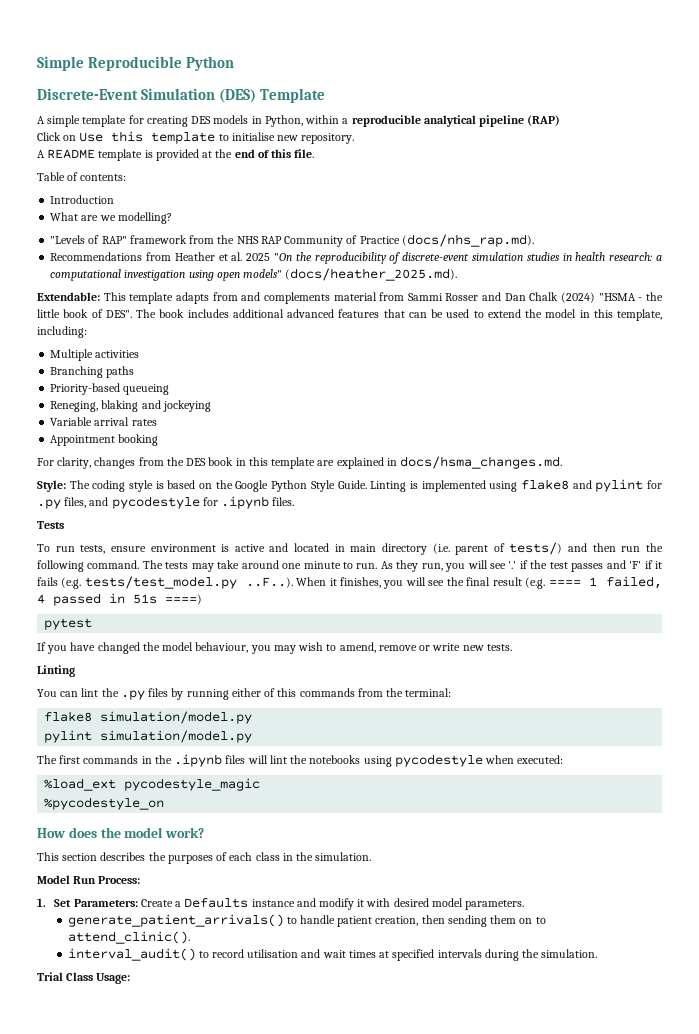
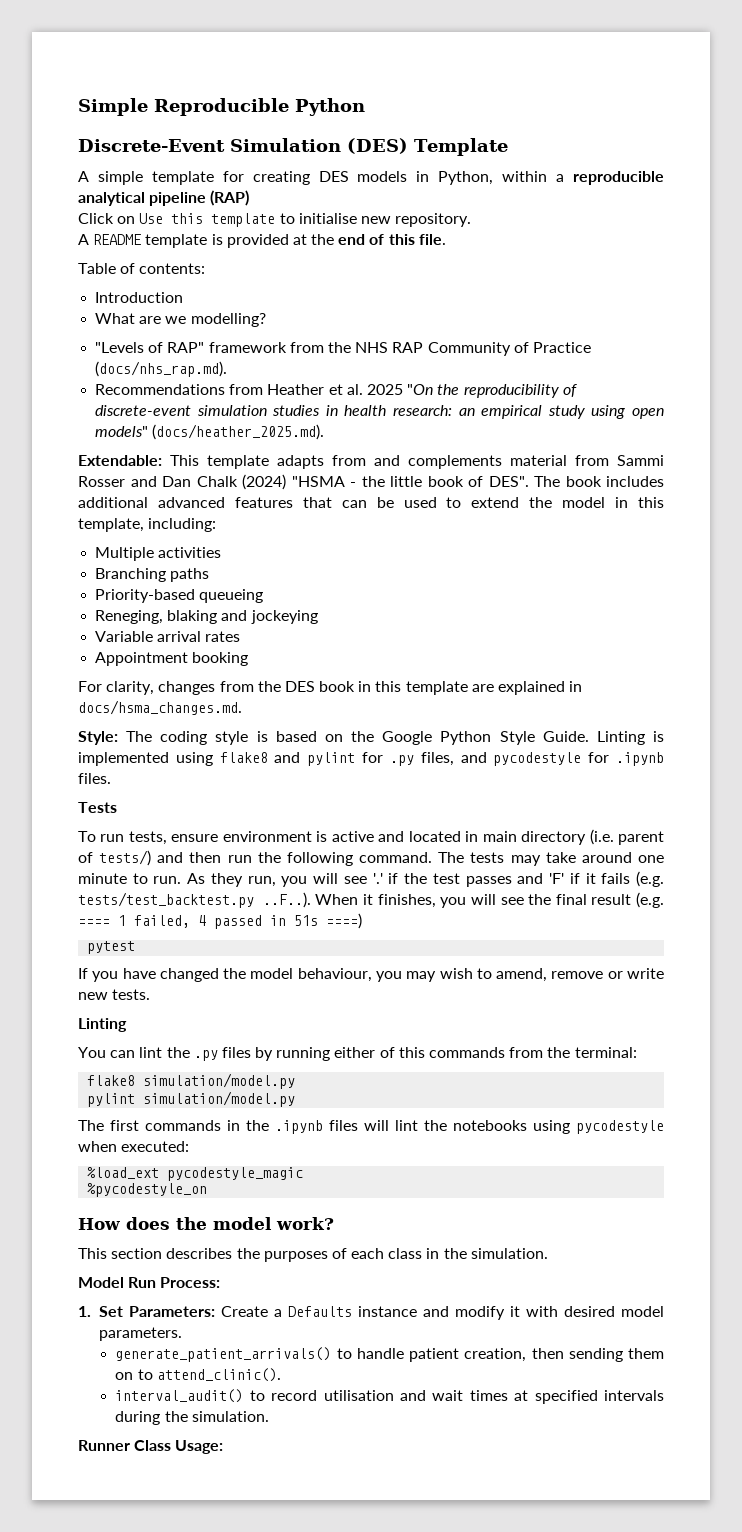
[655,255,662,261] [50,269,186,281] a computational investigation -> [458,405,585,419] an empirical study
[84,576,237,589] tests/test_model.py -> [78,892,254,908] tests/test_backtest.py
[37,972,63,981] Trial -> [78,1440,130,1451] Runner

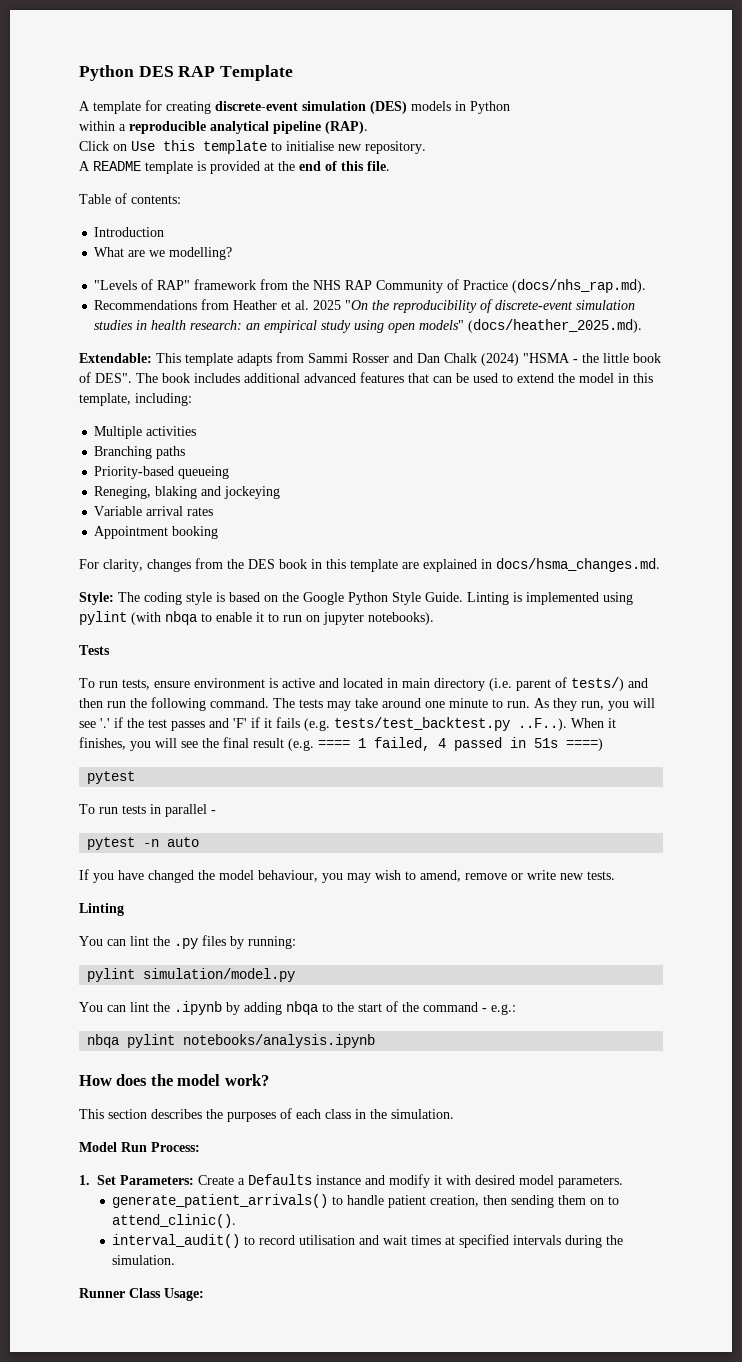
[78,98,365,116] [78,138,408,154] Simple Reproducible Python // Discrete-Event Simulation (DES) -> [79,65,216,81] Python DES RAP
[97,171,143,185] simple -> (90, 106) none
[318,171,349,182] DES -> [215,101,407,114] discrete-event simulation (DES)
[438,171,494,185] Python, -> [470,101,510,114] Python //
[210,190,250,206] (RAP) -> [325,121,368,134] (RAP).
[374,455,609,469] and complements material from -> (304, 357) none
[219,752,664,766] [78,773,111,784] flake8 and pylint for .py files, and pycodestyle for .ipynb files. -> [79,611,434,625] pylint (with nbqa to enable it to run on jupyter notebooks).
(136, 947) none -> [79,804,216,817] [87,837,200,850] // To run tests in parallel - // pytest -n auto
[276,1047,637,1061] [87,1073,296,1089] [87,1091,296,1107] [78,1120,664,1134] [78,1141,190,1152] [87,1167,304,1181] [87,1183,208,1197] running either of this commands from the terminal: // flake8 simulation/model.py // pylint simulation/model.py // The first commands in the .ipynb files will lint the notebooks using pycodestyle when executed: // %load_ext pycodestyle_magic // %pycodestyle_on -> [248,936,296,949] [87,968,296,982] [79,1001,516,1015] [87,1034,376,1048] running: // pylint simulation/model.py // You can lint the .ipynb by adding nbqa to the start of the command - e.g.: // nbqa pylint notebooks/analysis.ipynb

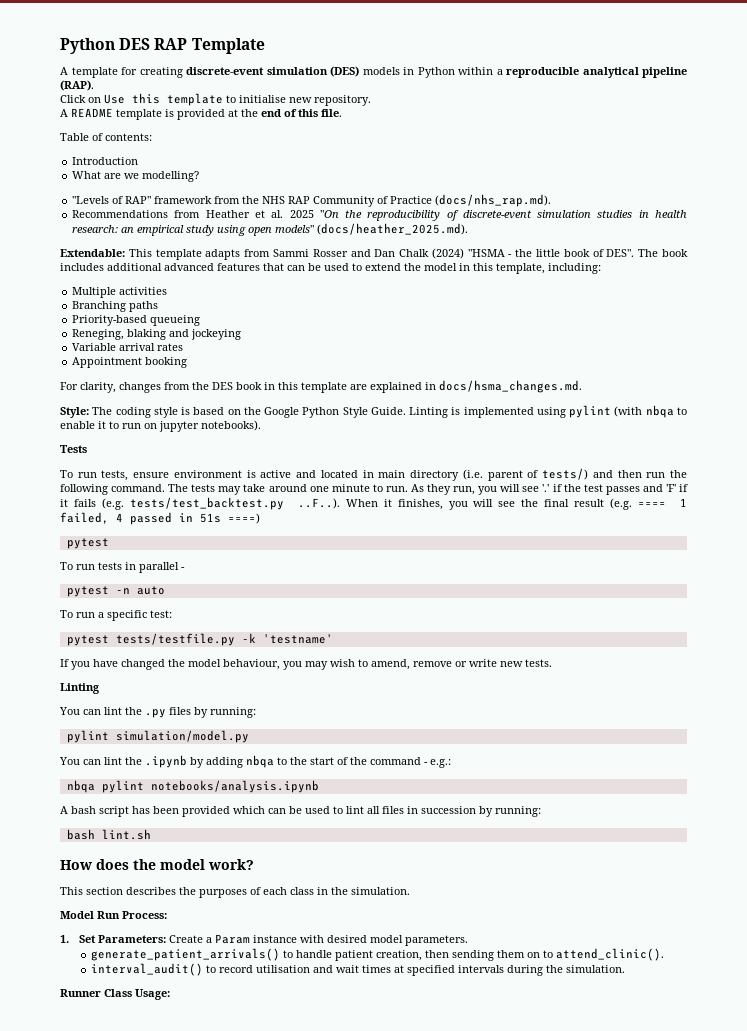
(510, 107) // -> (455, 72) none
(200, 842) none -> [60,610,172,621] [66,633,333,646] // To run a specific test: // pytest tests/testfile.py -k 'testname'
(376, 1041) none -> [60,806,541,817] [66,829,151,840] // A bash script has been provided which can be used to lint all files in succession by running: // bash lint.sh
[248,1174,443,1188] Defaults instance and modify it -> [214,934,297,944] Param instance

